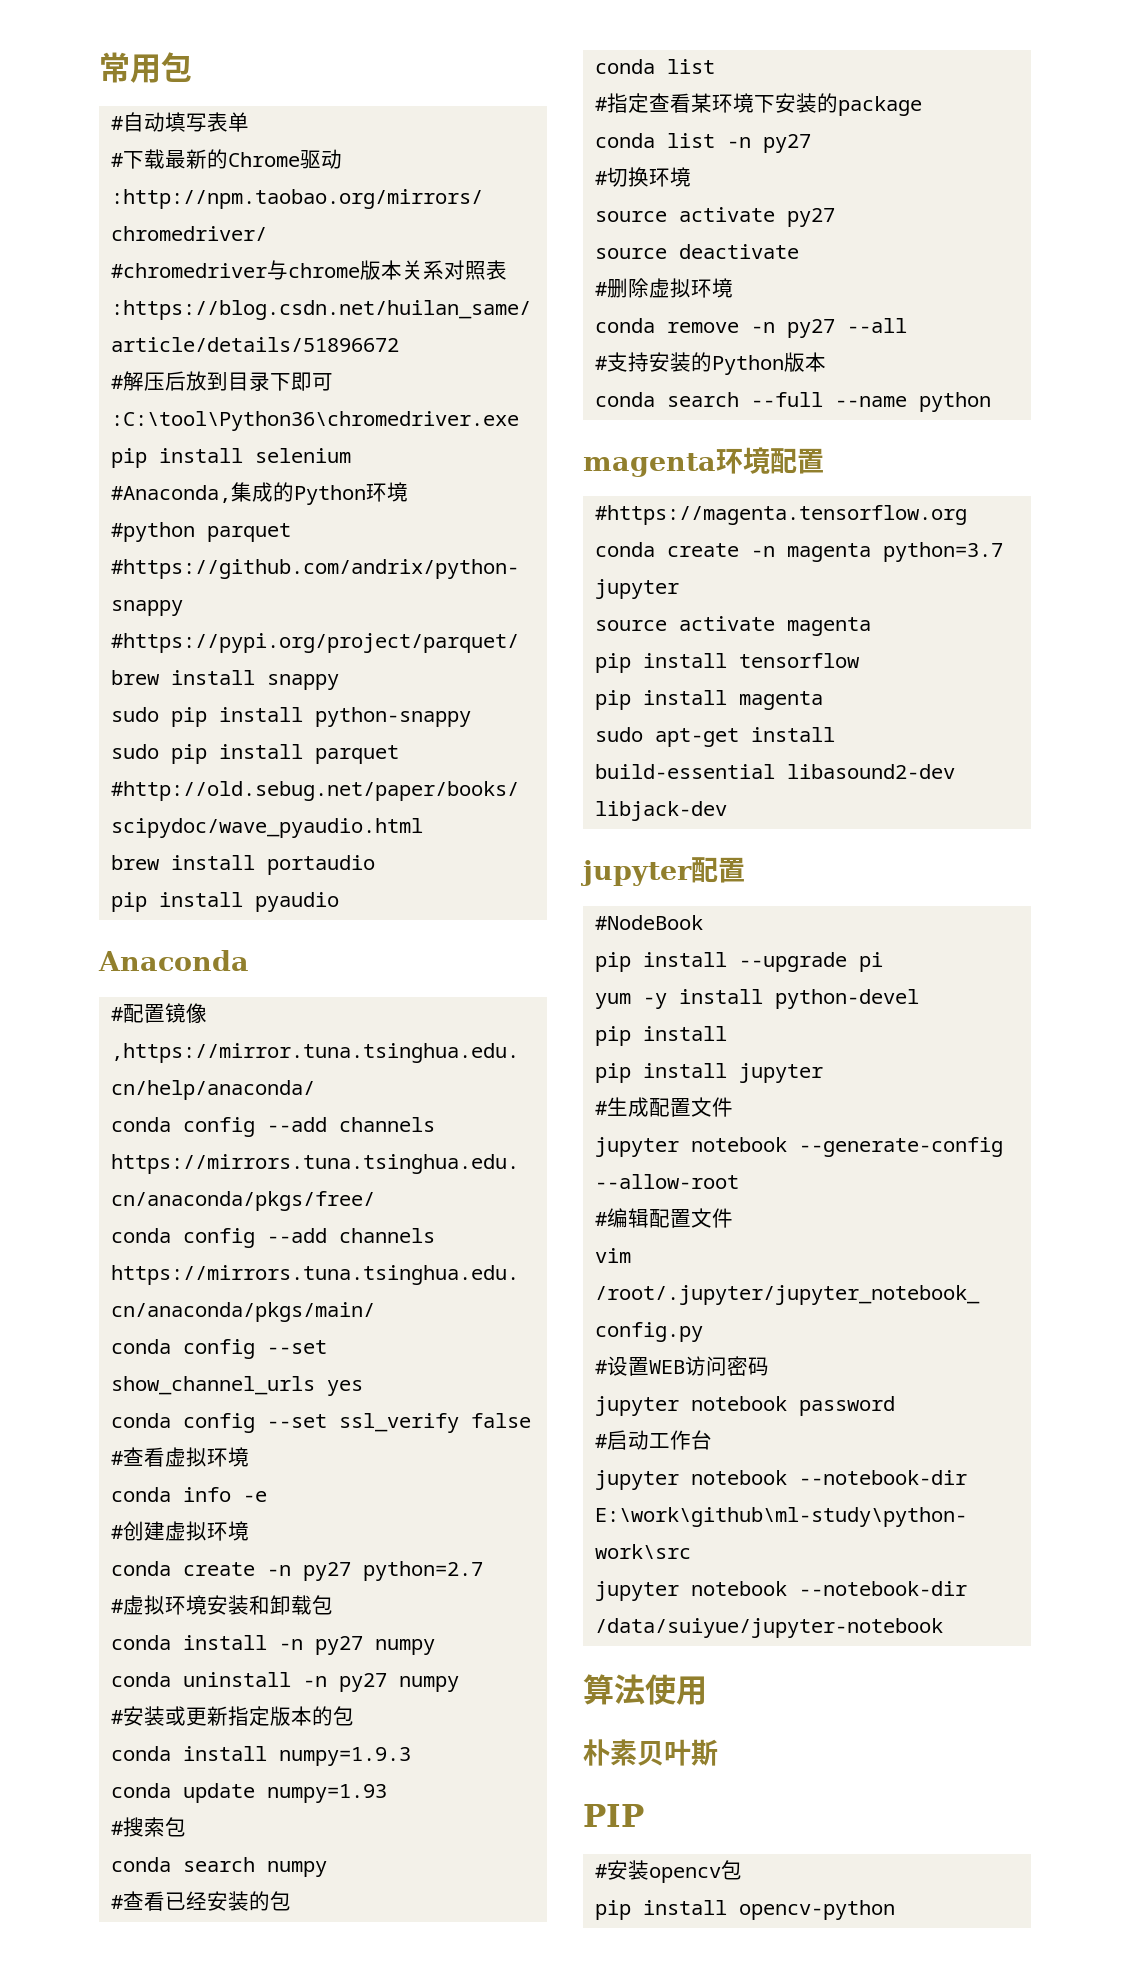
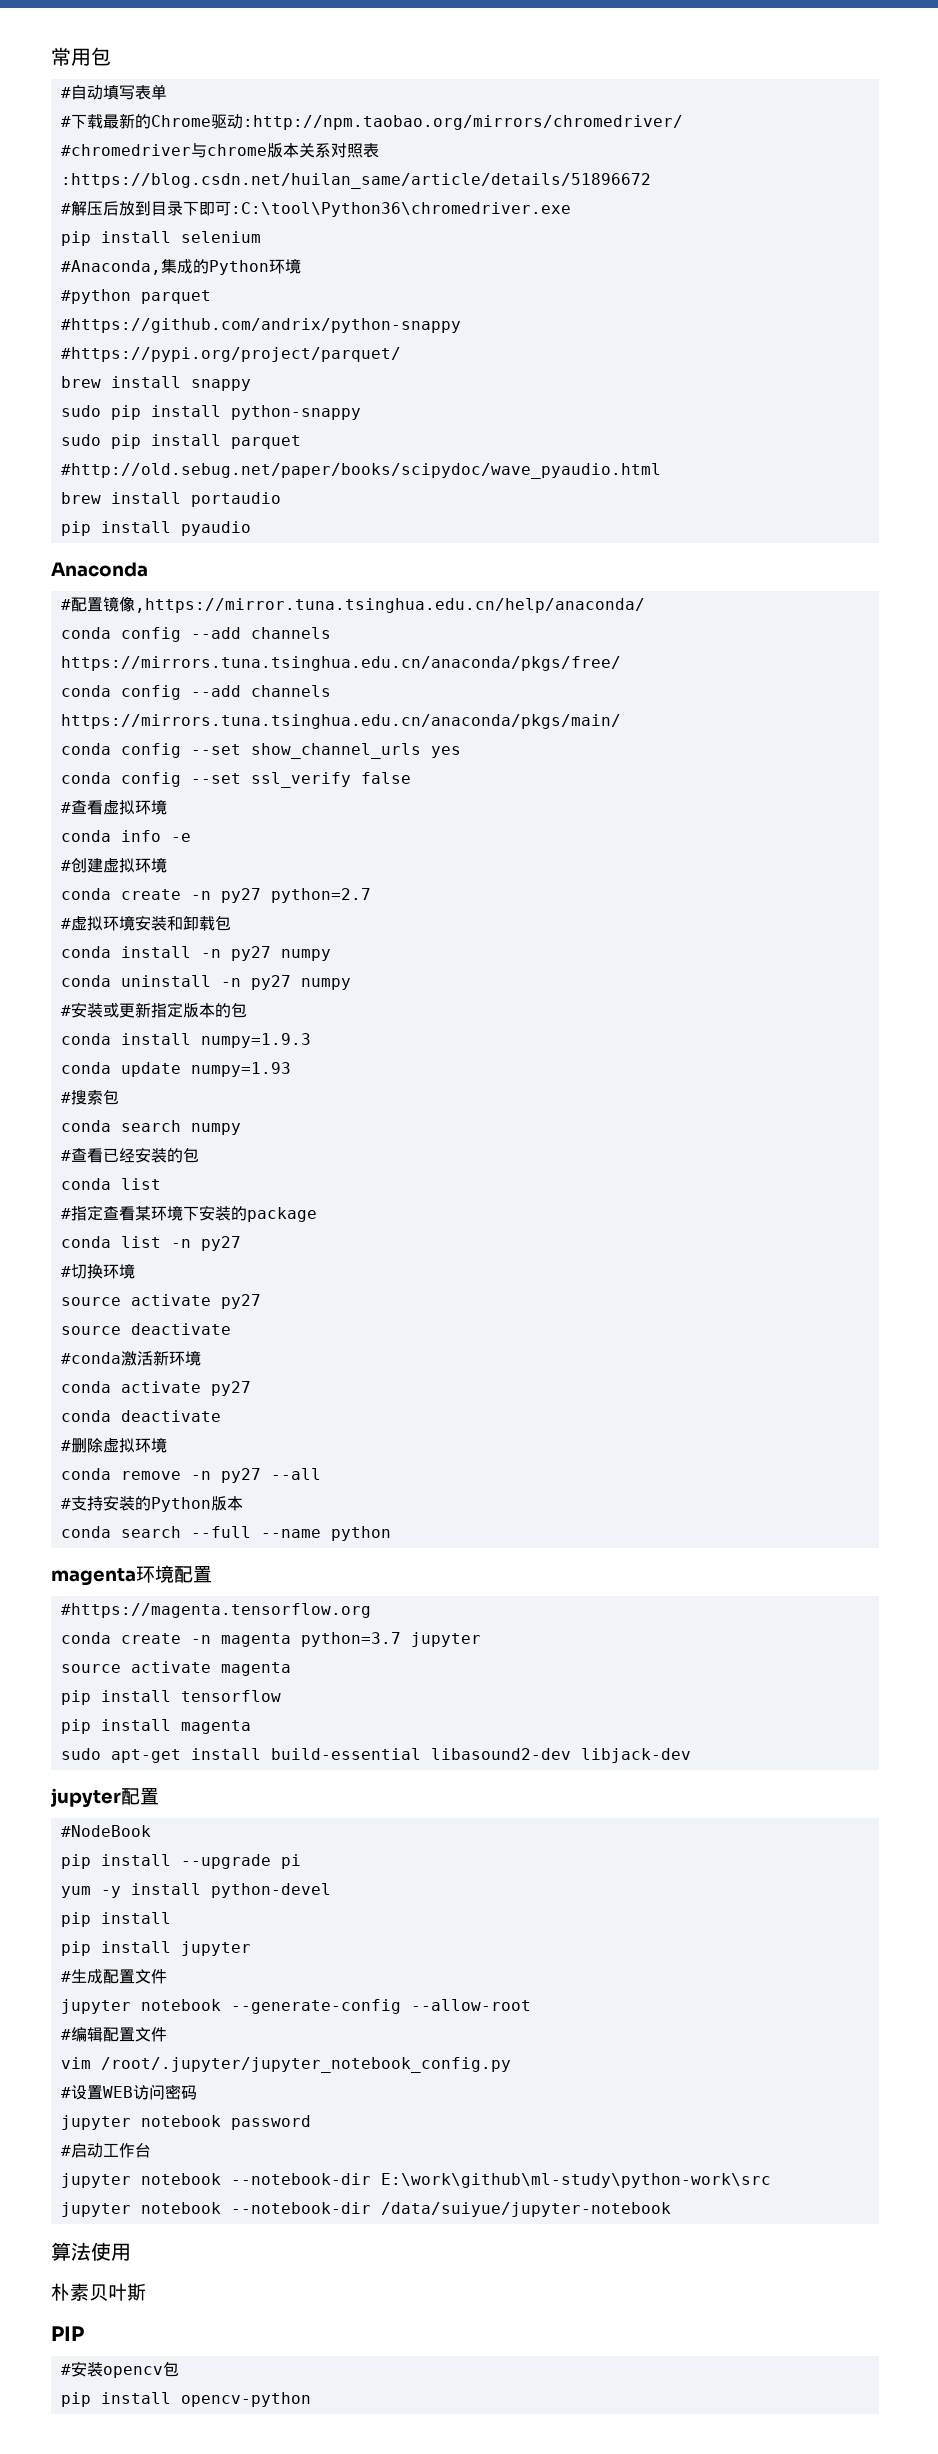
(799, 251) none -> [60,1350,201,1366] [60,1381,251,1396] [60,1410,221,1422] // #conda激活新环境 // conda activate py27 // conda deactivate

